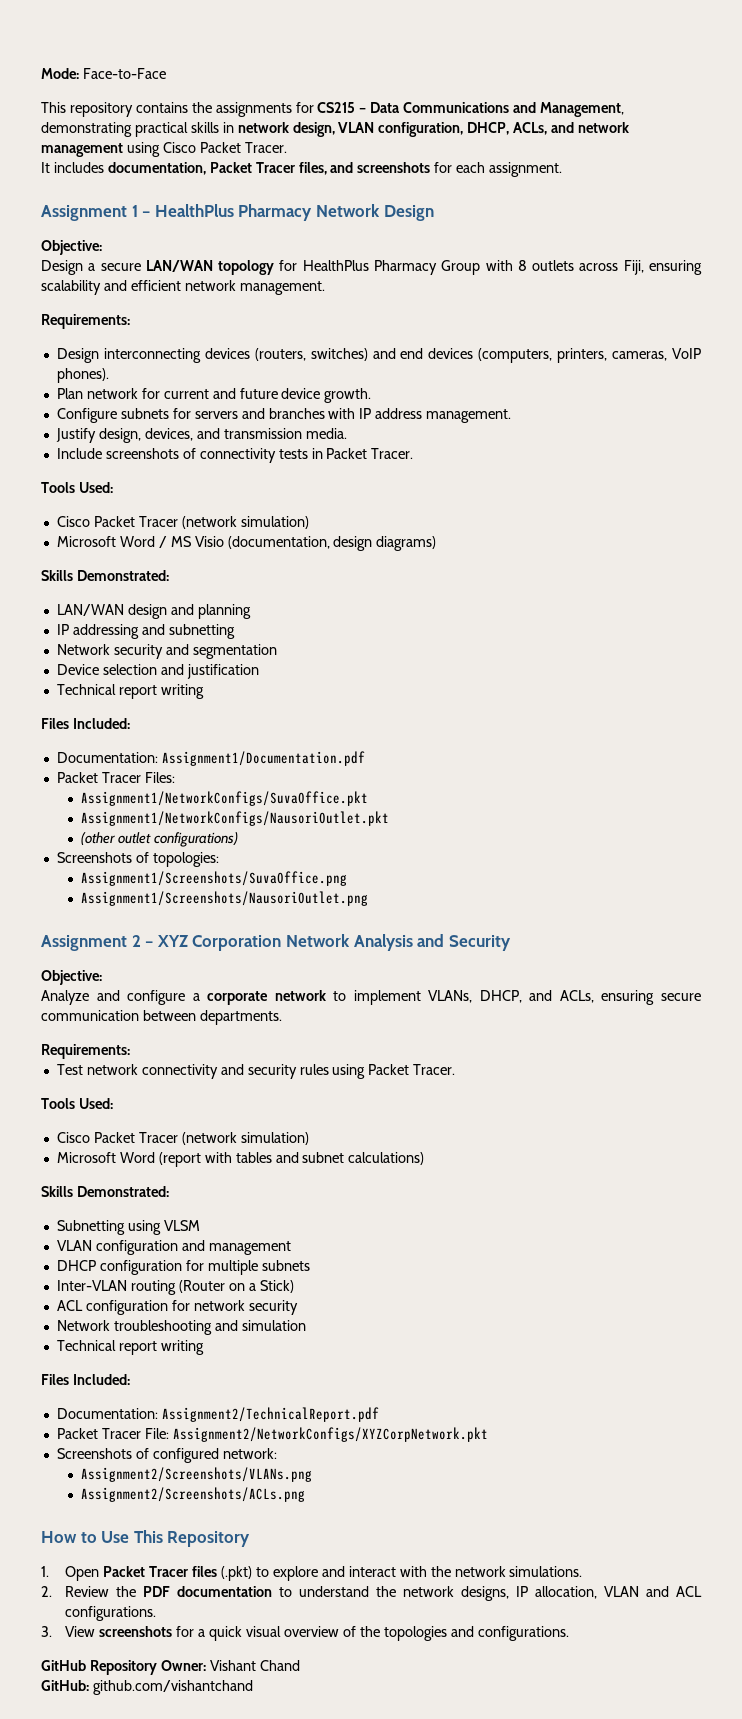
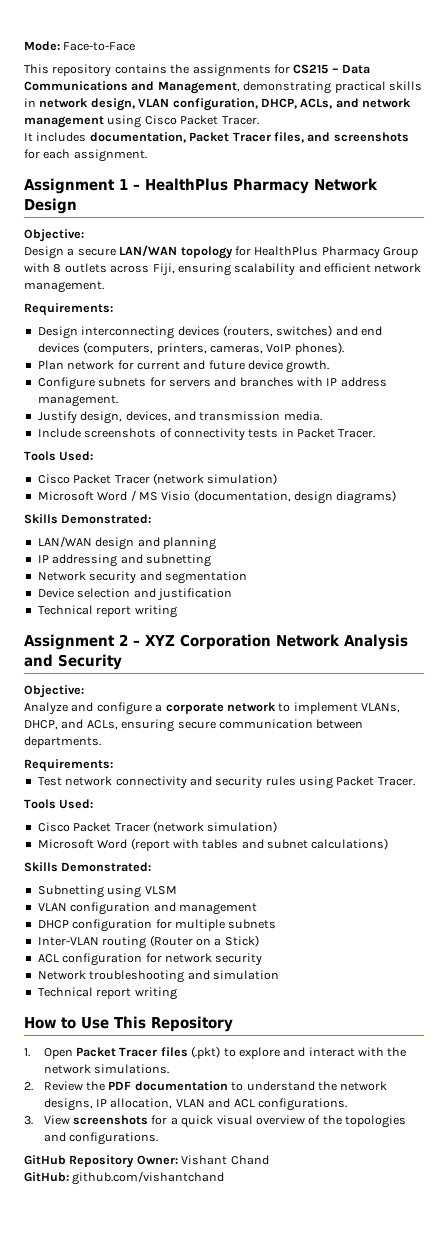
[41,718,130,729] [56,751,365,766] [56,772,175,783] [81,791,369,806] [81,811,390,826] [81,832,239,847] [56,852,219,867] [81,871,348,886] [81,891,369,906] // Files Included: // Documentation: Assignment1/Documentation.pdf // Packet Tracer Files: // Assignment1/NetworkConfigs/SuvaOffice.pkt // Assignment1/NetworkConfigs/NausoriOutlet.pkt // (other outlet configurations) // Screenshots of topologies: // Assignment1/Screenshots/SuvaOffice.png // Assignment1/Screenshots/NausoriOutlet.png -> (177, 611) none
[41,1374,130,1385] [56,1407,379,1422] [56,1427,488,1442] [56,1448,277,1463] [81,1467,313,1482] [81,1487,306,1502] // Files Included: // Documentation: Assignment2/TechnicalReport.pdf // Packet Tracer File: Assignment2/NetworkConfigs/XYZCorpNetwork.pkt // Screenshots of configured network: // Assignment2/Screenshots/VLANs.png // Assignment2/Screenshots/ACLs.png -> (177, 993) none

